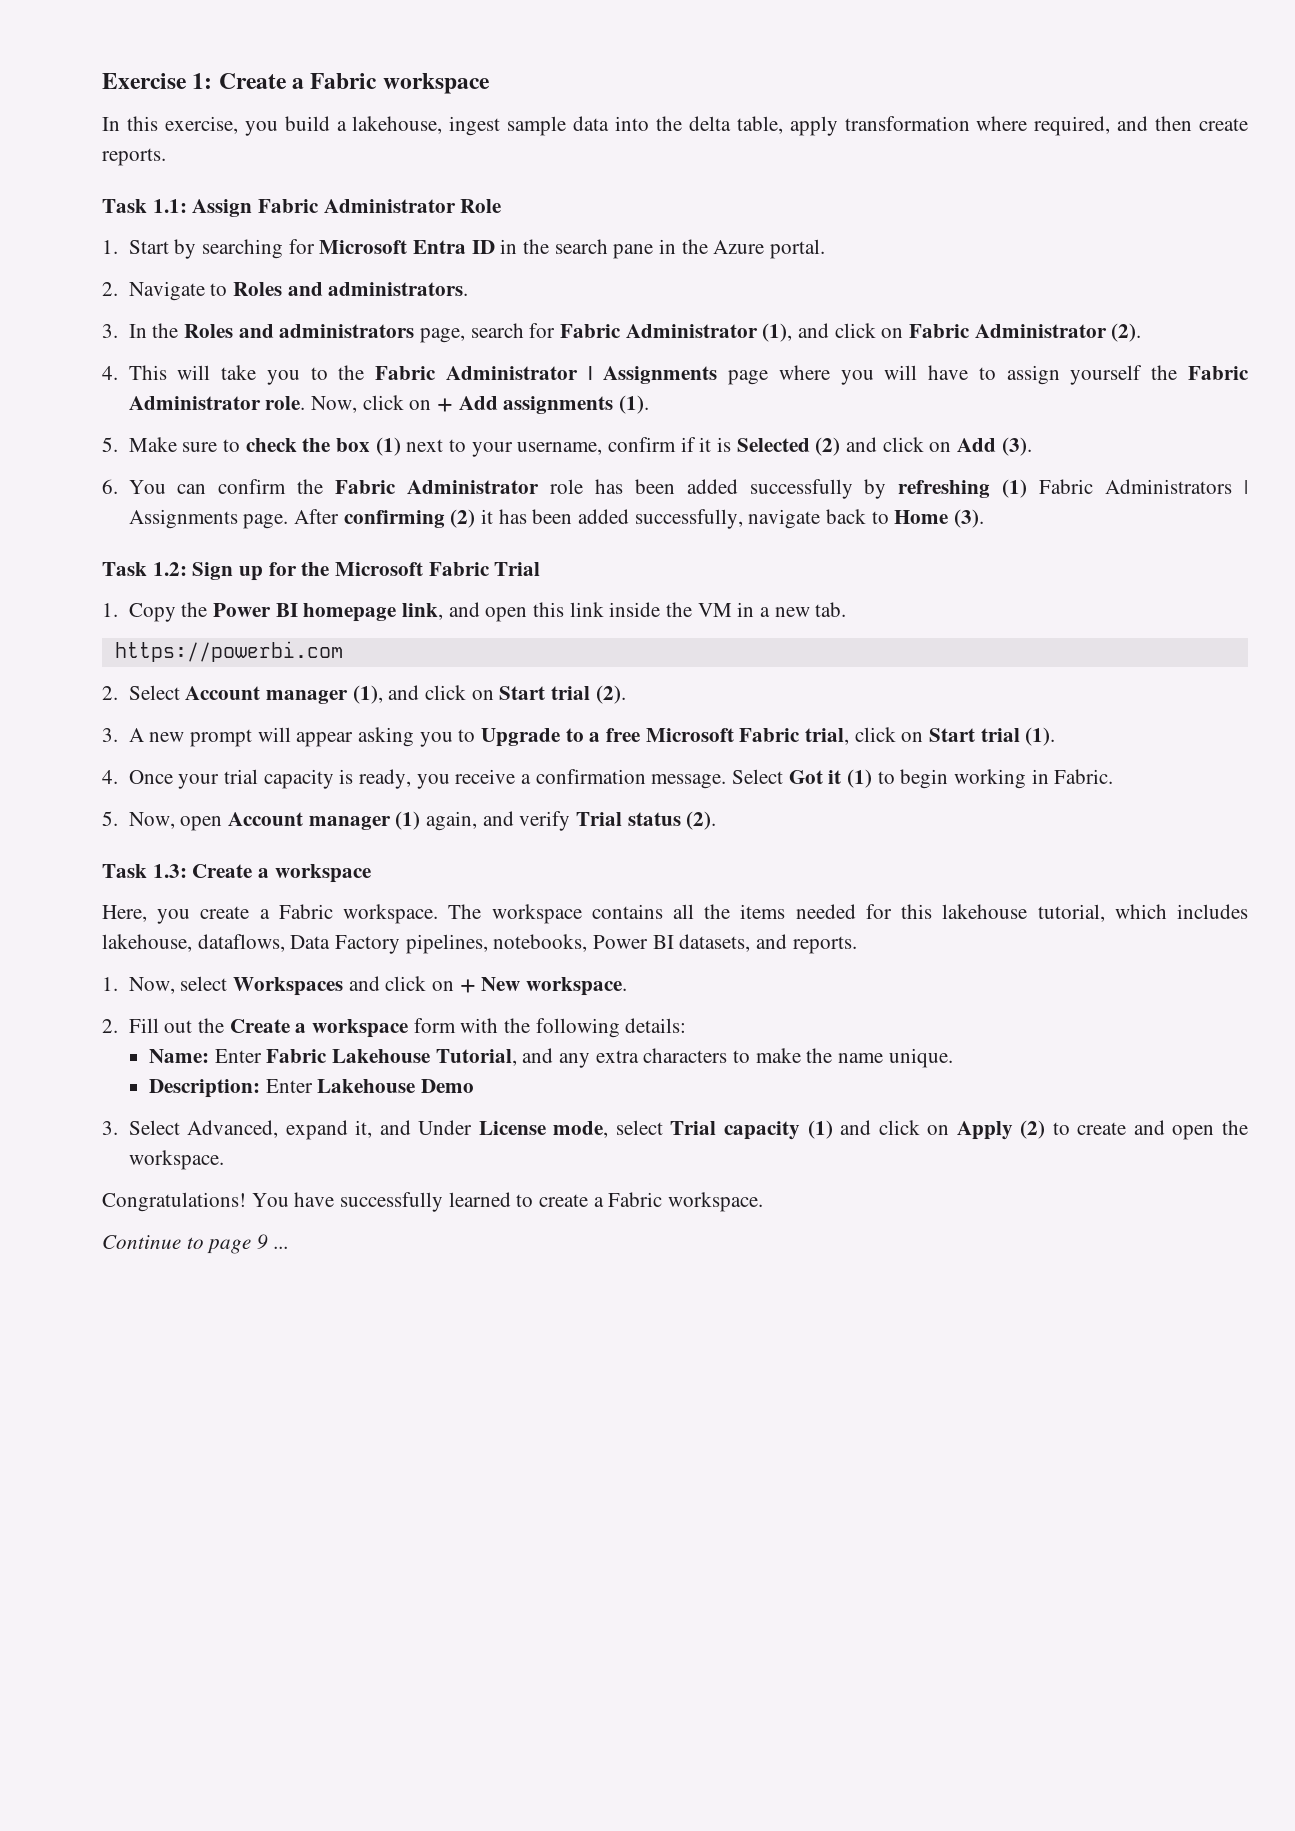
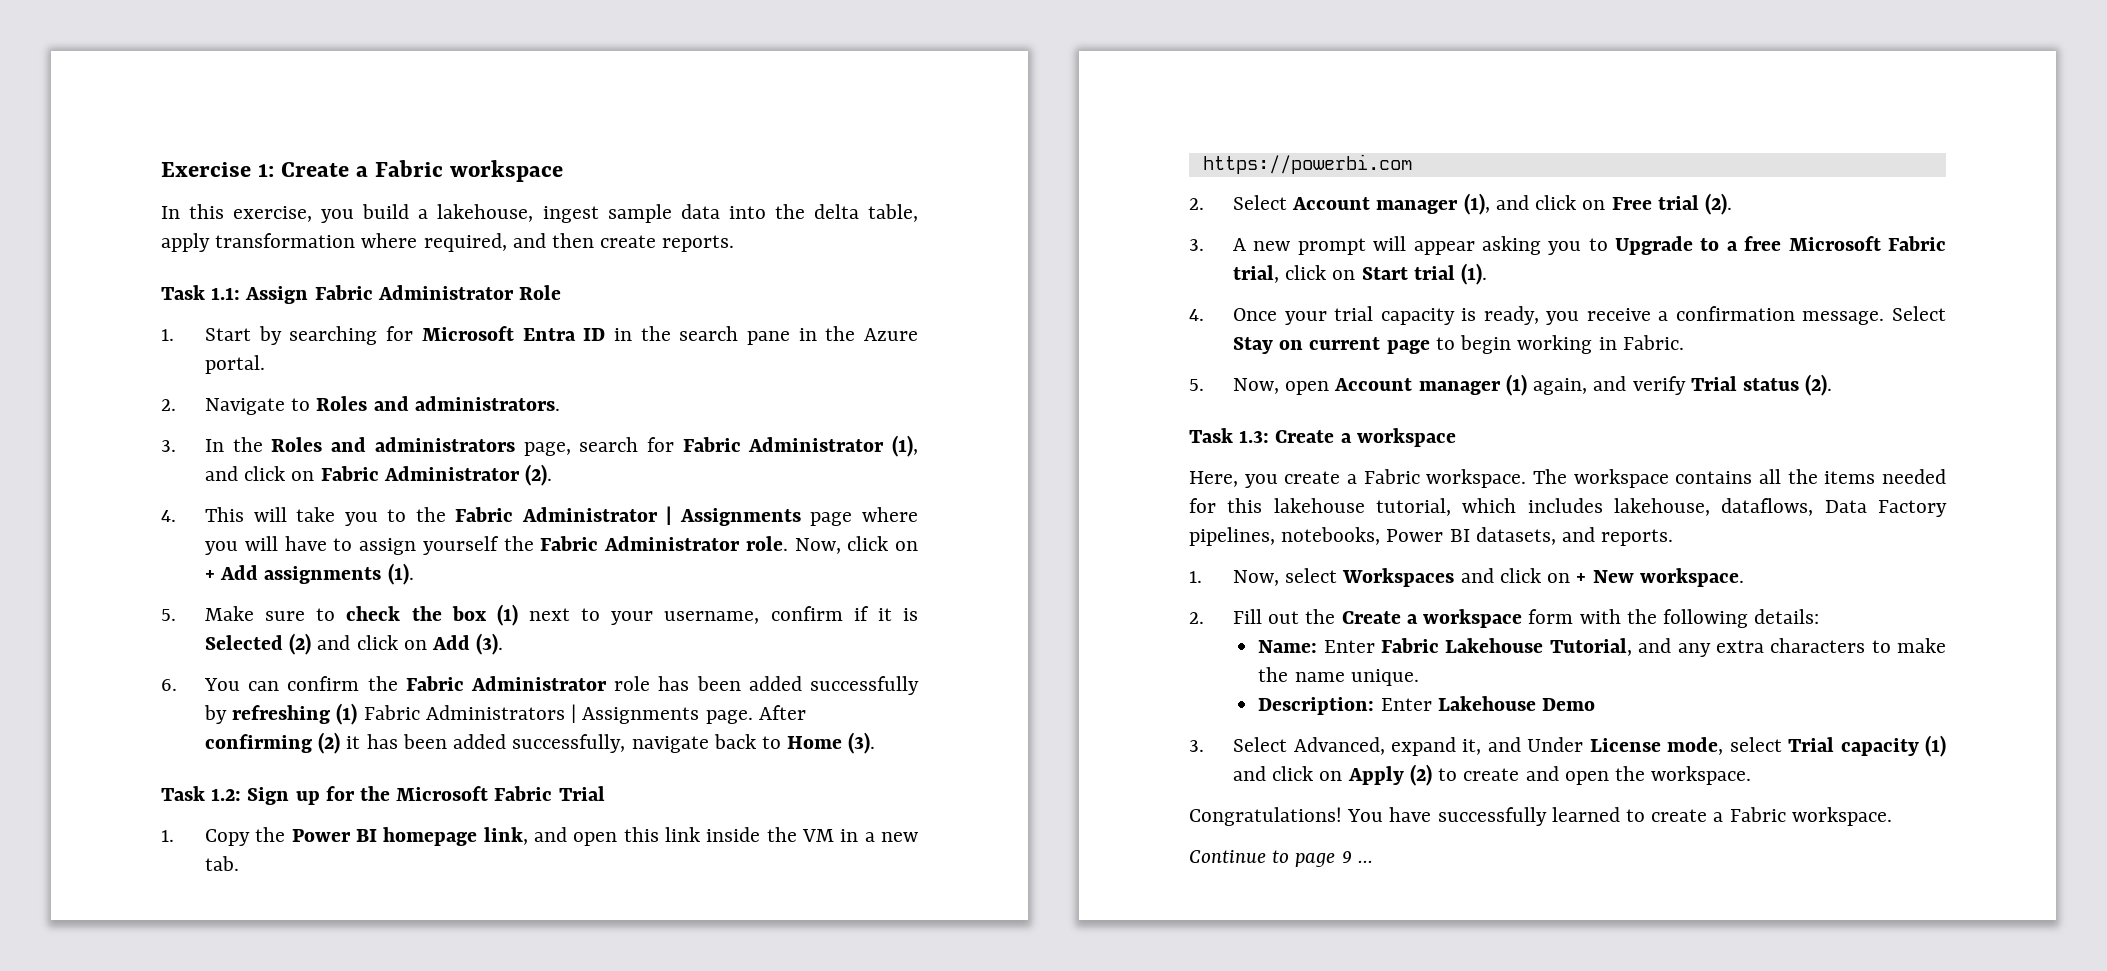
[499,686,546,700] Start -> [1611,197,1652,210] Free
[788,769,872,788] Got it (1) -> [1233,337,1430,354] Stay on current page

